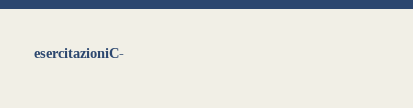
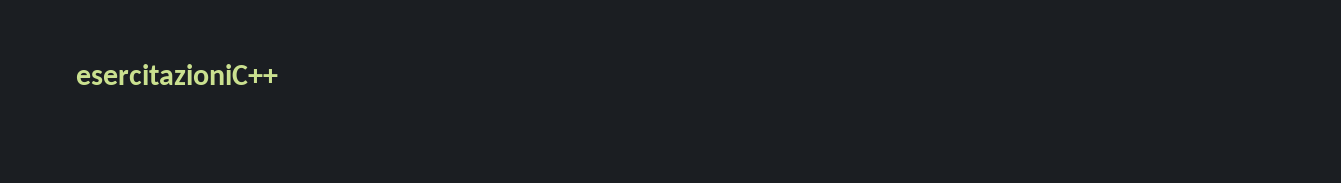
[34,48,124,58] esercitazioniC- -> [76,64,278,85] esercitazioniC++

